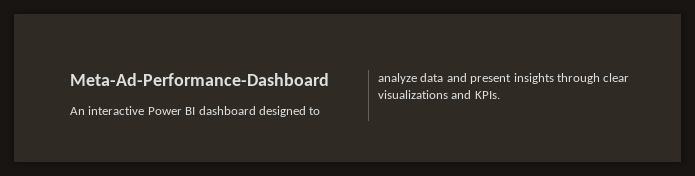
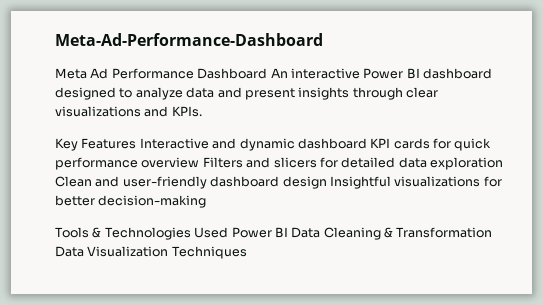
(329, 79) none -> [55,68,268,79] Meta Ad Performance Dashboard
(500, 95) none -> [55,138,492,151] [55,157,503,170] [55,176,502,189] [55,195,207,208] [55,227,493,240] [55,246,247,259] // Key Features Interactive and dynamic dashboard KPI cards for quick performance overview Filters and slicers for detailed data exploration Clean and user-friendly dashboard design Insightful visualizations for better decision-making // Tools & Technologies Used Power BI Data Cleaning & Transformation Data Visualization Techniques

